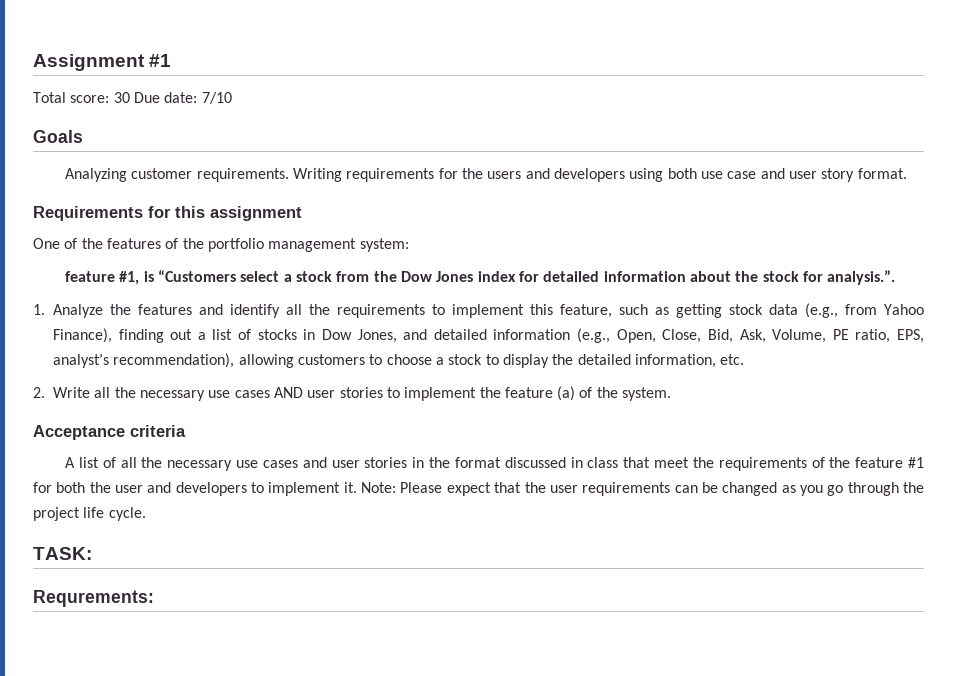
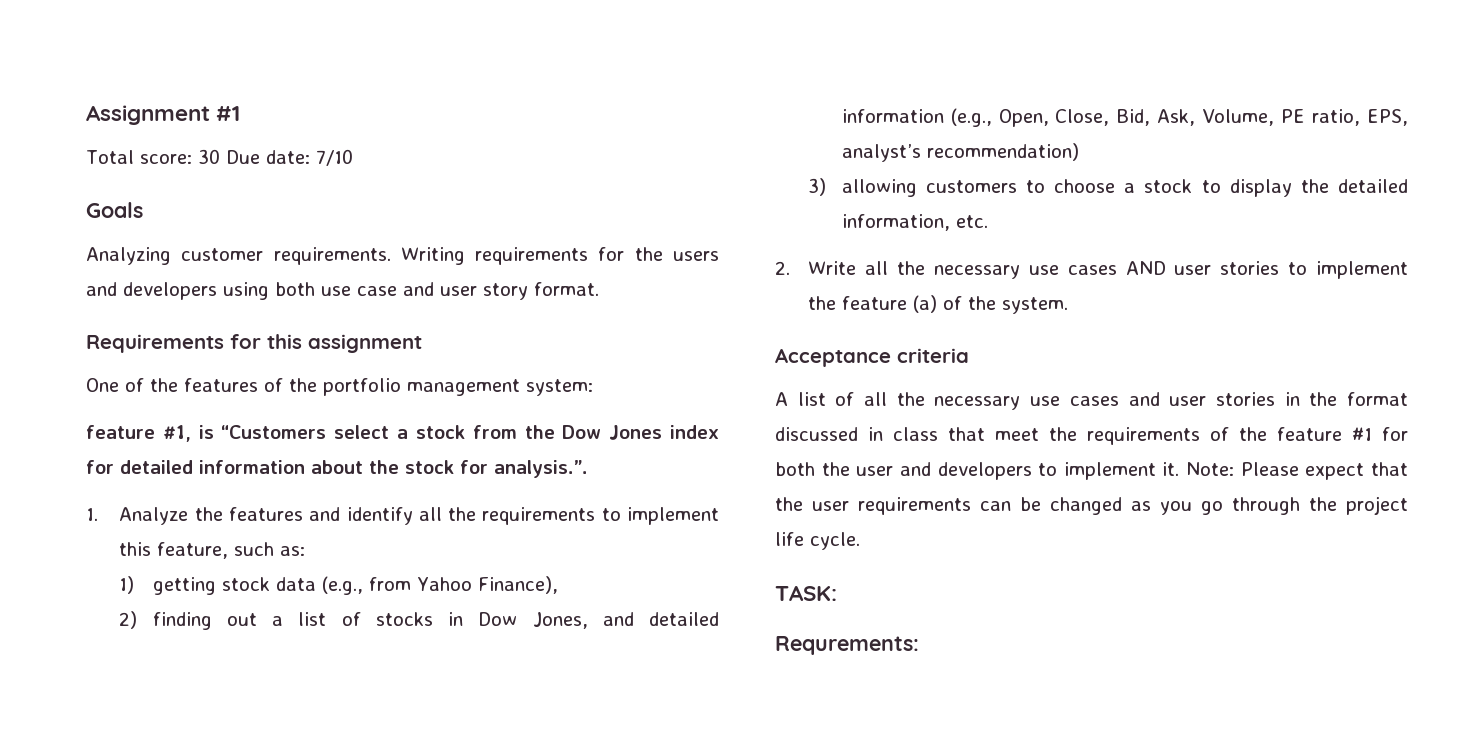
[655,307,669,315] as -> [280,546,306,556] [119,576,135,594] as: // 1)
(112, 335) none -> [119,611,138,629] // 2)
[113,353,235,368] recommendation), -> [926,143,1079,161] [808,178,827,196] recommendation) // 3)

